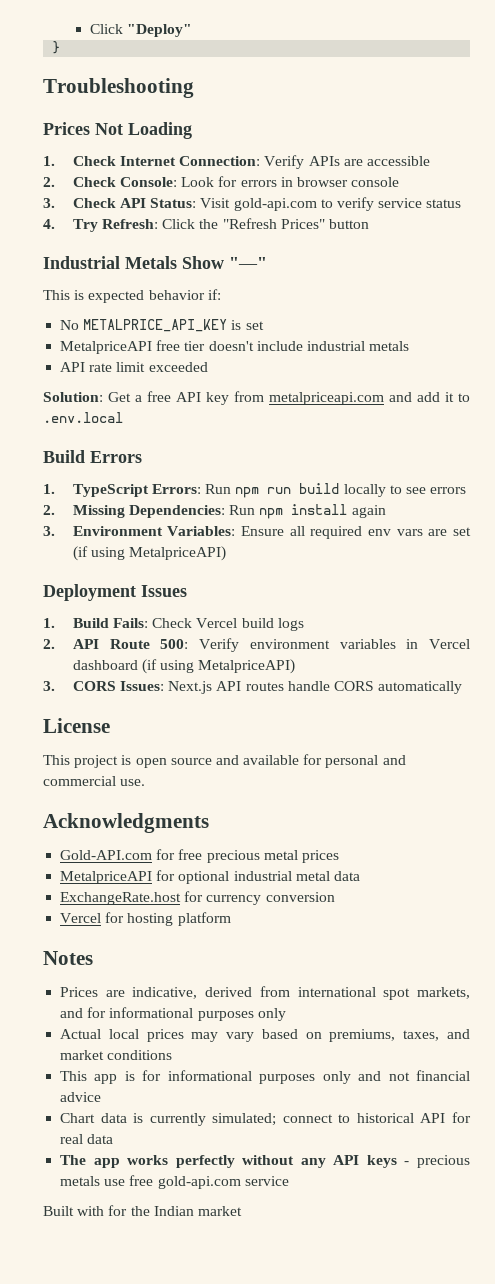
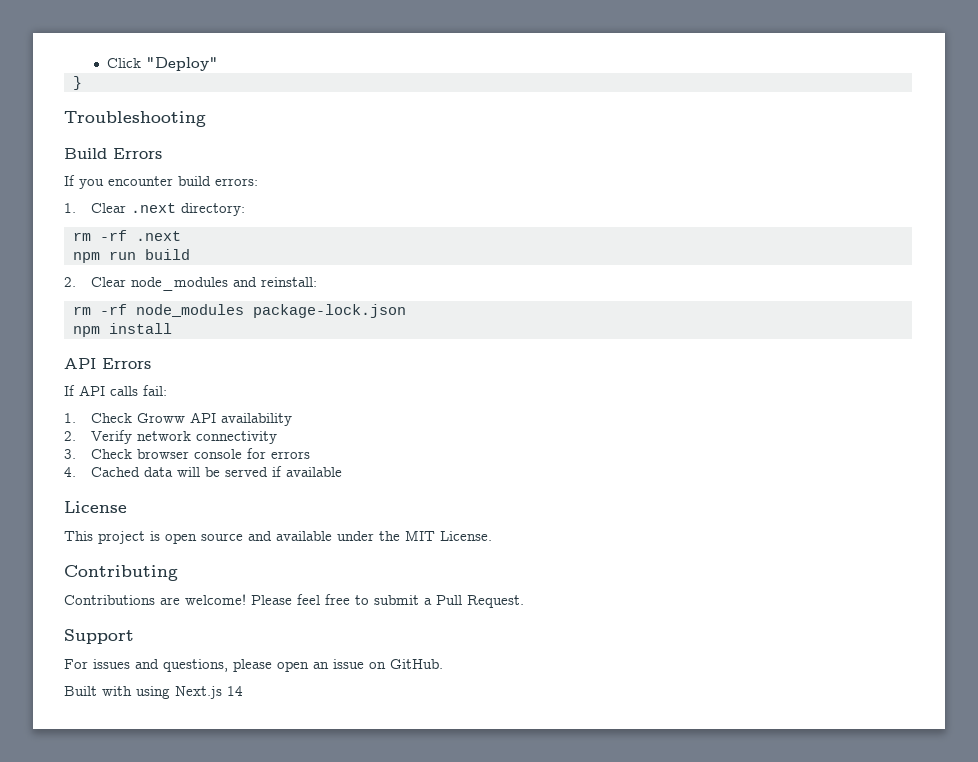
[43,122,192,139] [43,155,430,169] [43,176,400,187] [43,197,462,211] [43,218,369,232] [43,256,267,269] [43,289,221,303] [60,319,264,332] [60,340,410,354] [60,362,208,372] [43,391,470,405] [43,412,123,423] [43,450,142,463] [43,483,467,498] [43,504,386,519] [43,526,471,539] [72,546,227,561] [43,584,187,601] [43,618,304,631] [43,638,470,652] [72,659,296,674] [43,681,463,694] Prices Not Loading // 1. Check Internet Connection: Verify APIs are accessible // 2. Check Console: Look for errors in browser console // 3. Check API Status: Visit gold-api.com to verify service status // 4. Try Refresh: Click the "Refresh Prices" button // Industrial Metals Show "—" // This is expected behavior if: // No METALPRICE_API_KEY is set // MetalpriceAPI free tier doesn't include industrial metals // API rate limit exceeded // Solution: Get a free API key from metalpriceapi.com and add it to .env.local // Build Errors // 1. TypeScript Errors: Run npm run build locally to see errors // 2. Missing Dependencies: Run npm install again // 3. Environment Variables: Ensure all required env vars are set (if using MetalpriceAPI) // Deployment Issues // 1. Build Fails: Check Vercel build logs // 2. API Route 500: Verify environment variables in Vercel dashboard (if using MetalpriceAPI) // 3. CORS Issues: Next.js API routes handle CORS automatically -> [64,148,162,159] [64,175,258,189] [64,203,246,216] [72,230,181,241] [72,249,190,263] [64,277,318,291] [72,304,406,318] [72,323,172,337] [64,358,151,369] [64,385,167,396] [64,412,293,426] [64,430,278,444] [64,448,311,459] [64,466,343,477] Build Errors // If you encounter build errors: // 1. Clear .next directory: // rm -rf .next // npm run build // 2. Clear node_modules and reinstall: // rm -rf node_modules package-lock.json // npm install // API Errors // If API calls fail: // 1. Check Groww API availability // 2. Verify network connectivity // 3. Check browser console for errors // 4. Cached data will be served if available
[303,754,406,768] [43,776,146,786] [43,813,209,833] [60,849,339,863] [60,870,360,884] [60,891,335,905] [60,912,231,926] [43,951,93,965] [60,986,470,1000] [60,1007,286,1021] [60,1029,470,1042] [60,1050,173,1060] [60,1070,470,1084] [60,1092,102,1102] [60,1112,472,1126] [60,1134,114,1144] [60,1155,471,1168] [60,1175,289,1189] [43,1205,242,1216] for personal and commercial use. // Acknowledgments // Gold-API.com for free precious metal prices // MetalpriceAPI for optional industrial metal data // ExchangeRate.host for currency conversion // Vercel for hosting platform // Notes // Prices are indicative, derived from international spot markets, and for informational purposes only // Actual local prices may vary based on premiums, taxes, and market conditions // This app is for informational purposes only and not financial advice // Chart data is currently simulated; connect to historical API for real data // The app works perfectly without any API keys - precious metals use free gold-api.com service // Built with for the Indian market -> [337,530,492,541] [64,565,178,581] [64,594,524,608] [64,629,134,644] [64,659,443,672] [64,686,243,699] under the MIT License. // Contributing // Contributions are welcome! Please feel free to submit a Pull Request. // Support // For issues and questions, please open an issue on GitHub. // Built with using Next.js 14

